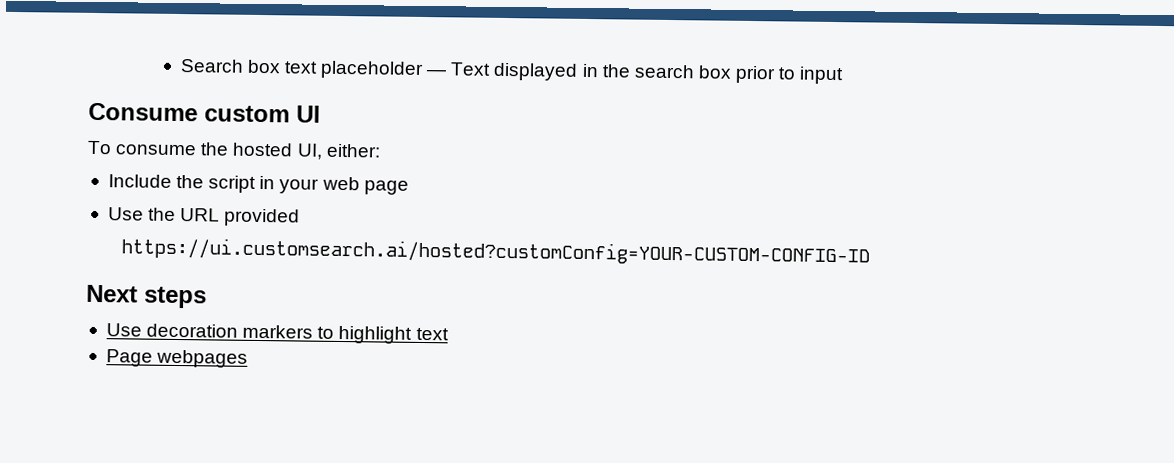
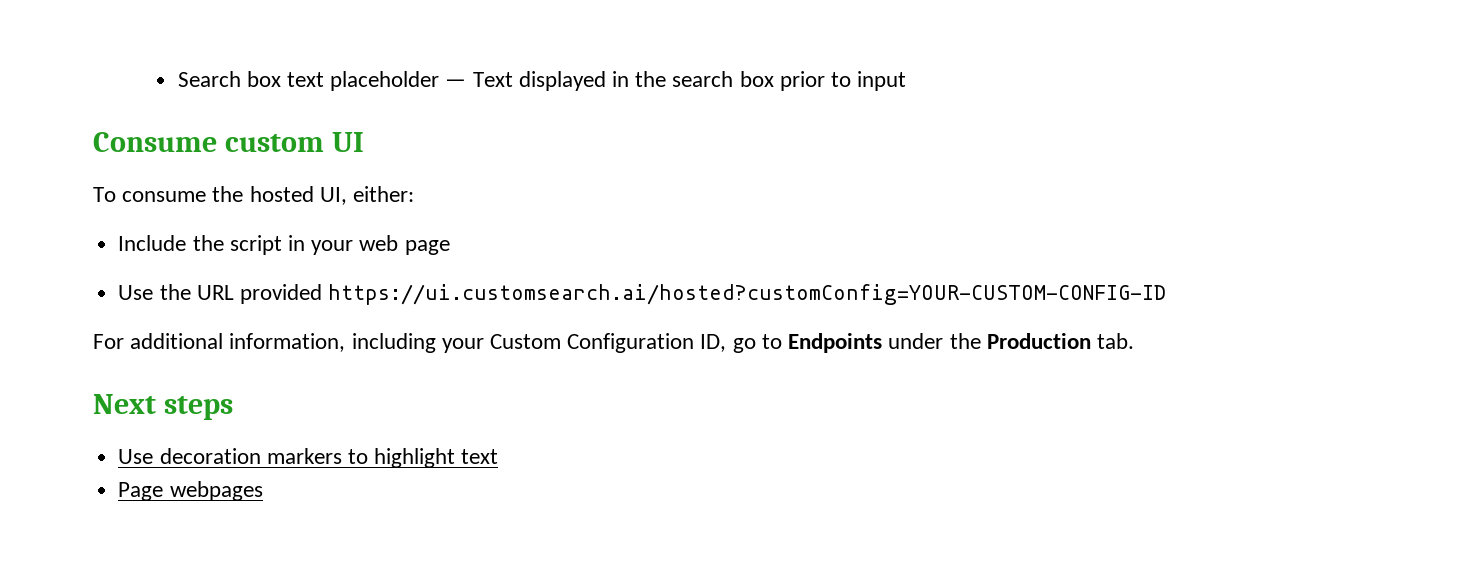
[121,237,871,267] // https://ui.customsearch.ai/hosted?customConfig=YOUR-CUSTOM-CONFIG-ID -> [328,284,1167,305] [93,333,1134,353] https://ui.customsearch.ai/hosted?customConfig=YOUR-CUSTOM-CONFIG-ID // For additional information, including your Custom Configuration ID, go to Endpoints under the Production tab.

